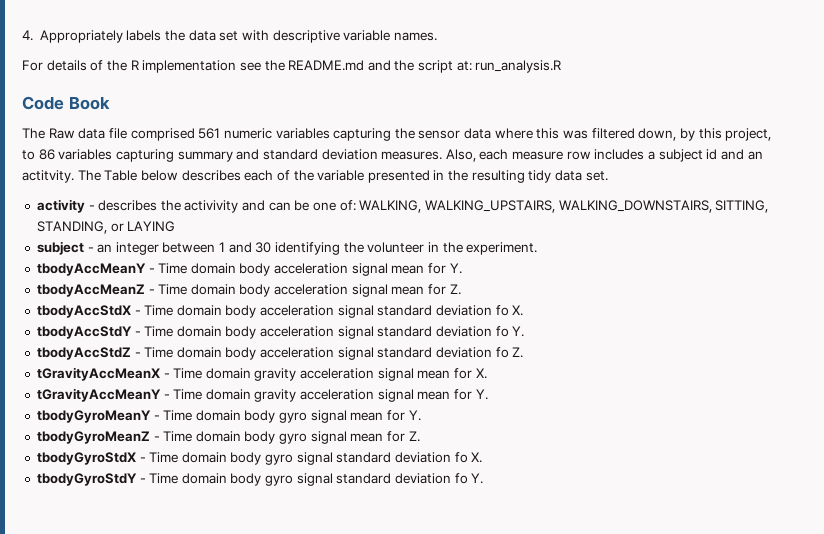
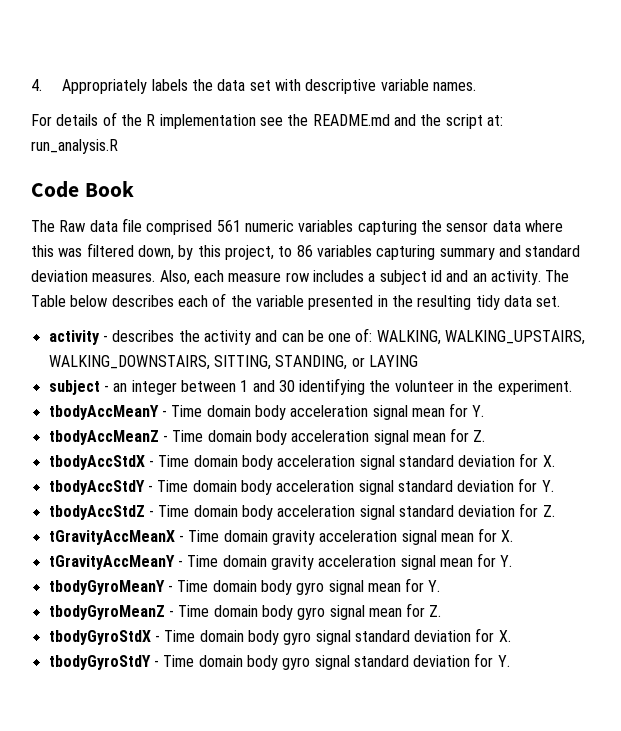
[22,170,74,183] actitvity. -> [490,270,541,285] activity.
[184,200,239,213] activivity -> [203,330,251,345] activity
[495,305,509,316] fo -> [519,453,539,467] for
[495,326,509,337] fo -> [518,478,538,492] for
[495,347,509,358] fo -> [519,503,539,517] for
[454,452,468,463] fo -> [475,628,495,642] for
[454,473,468,484] fo -> [474,653,494,667] for

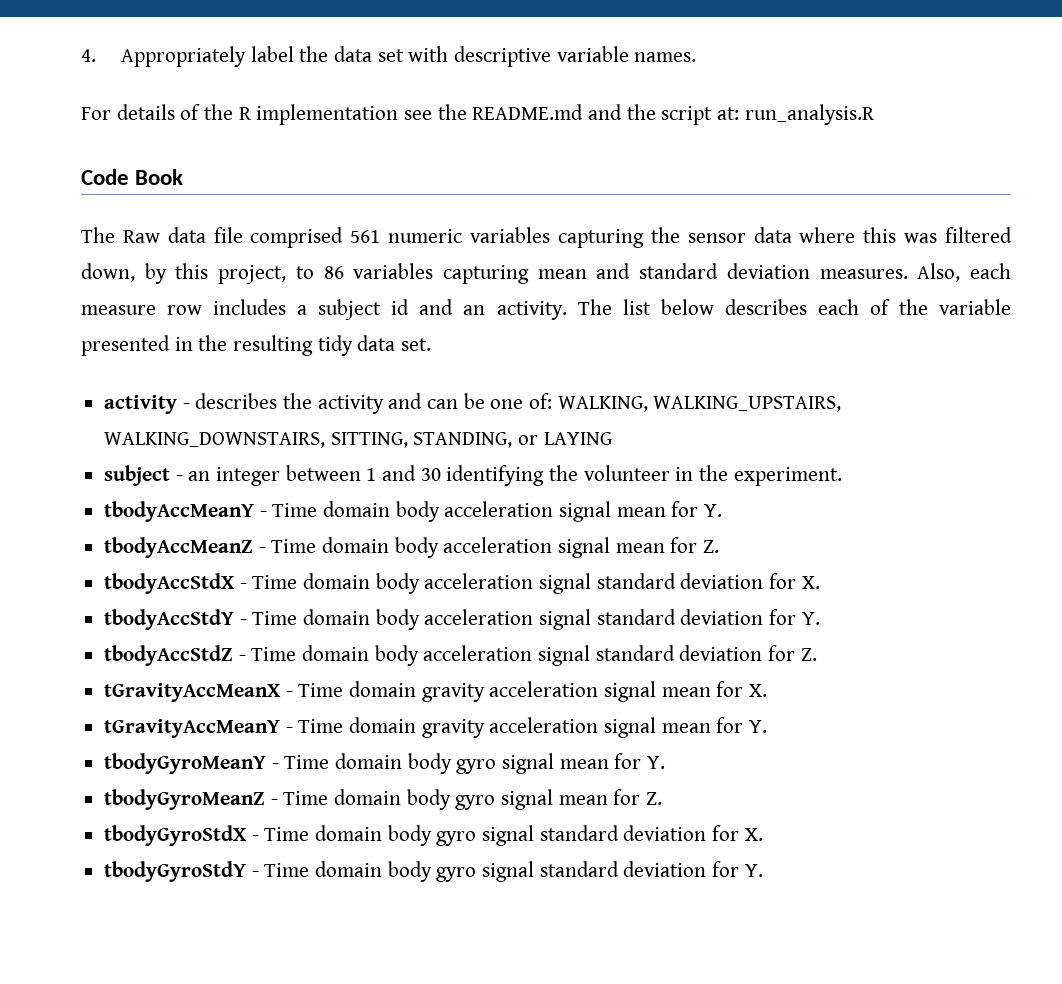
[151,79,188,91] labels -> [250,46,294,62] label
[439,247,495,260] summary -> [537,269,587,279] mean
[31,295,66,307] Table -> [622,299,651,315] list

